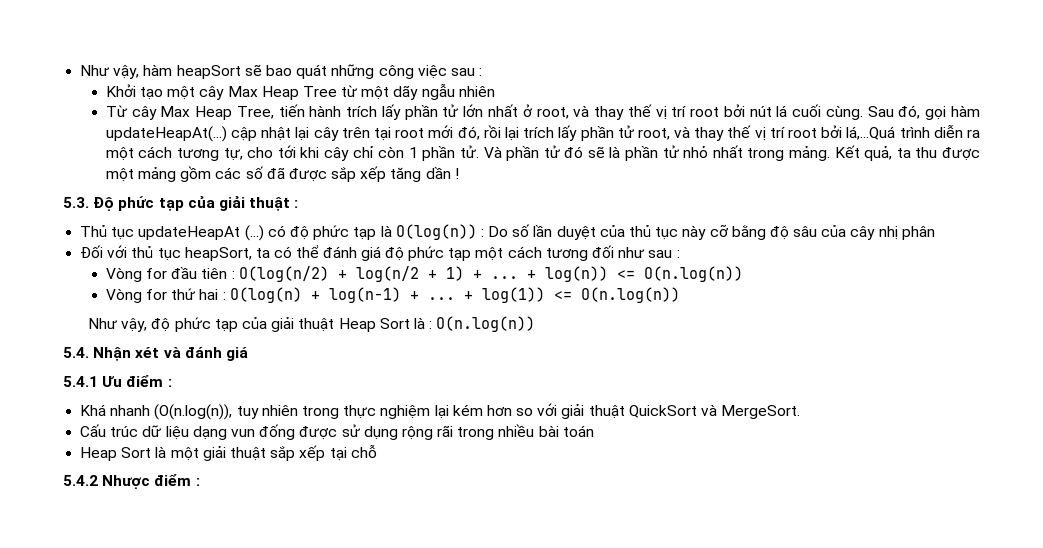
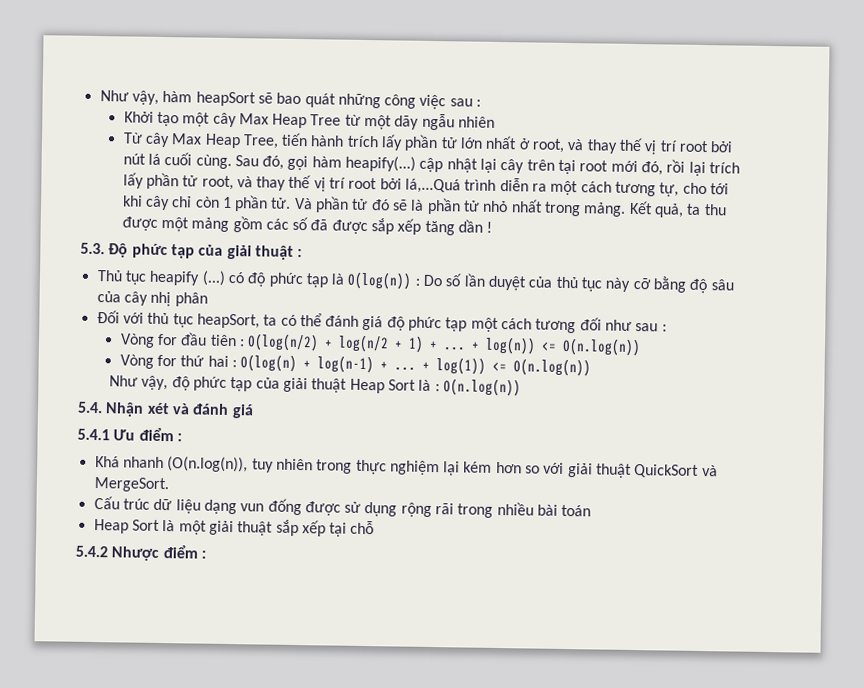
[105,126,227,142] updateHeapAt(...) -> [345,155,417,172] heapify(...)
[138,226,241,240] updateHeapAt -> [149,270,201,286] heapify

